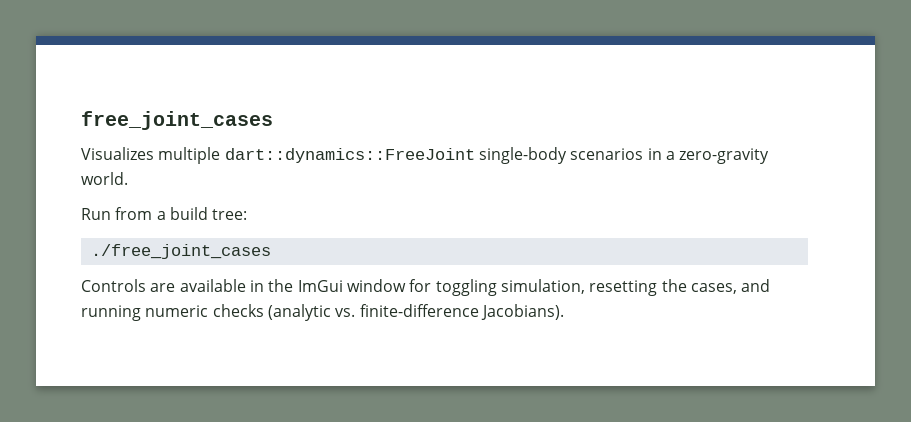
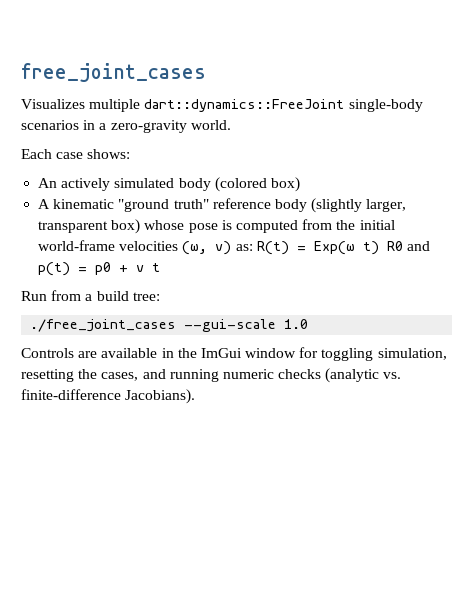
(128, 178) none -> [21,149,131,159] [38,177,300,192] [38,198,407,213] [38,219,395,234] [38,240,430,255] [38,262,161,276] // Each case shows: // An actively simulated body (colored box) // A kinematic "ground truth" reference body (slightly larger, transparent box) whose pose is computed from the initial world-frame velocities (ω, v) as: R(t) = Exp(ω t) R0 and p(t) = p0 + v t
(271, 251) none -> [184,319,309,332] --gui-scale 1.0

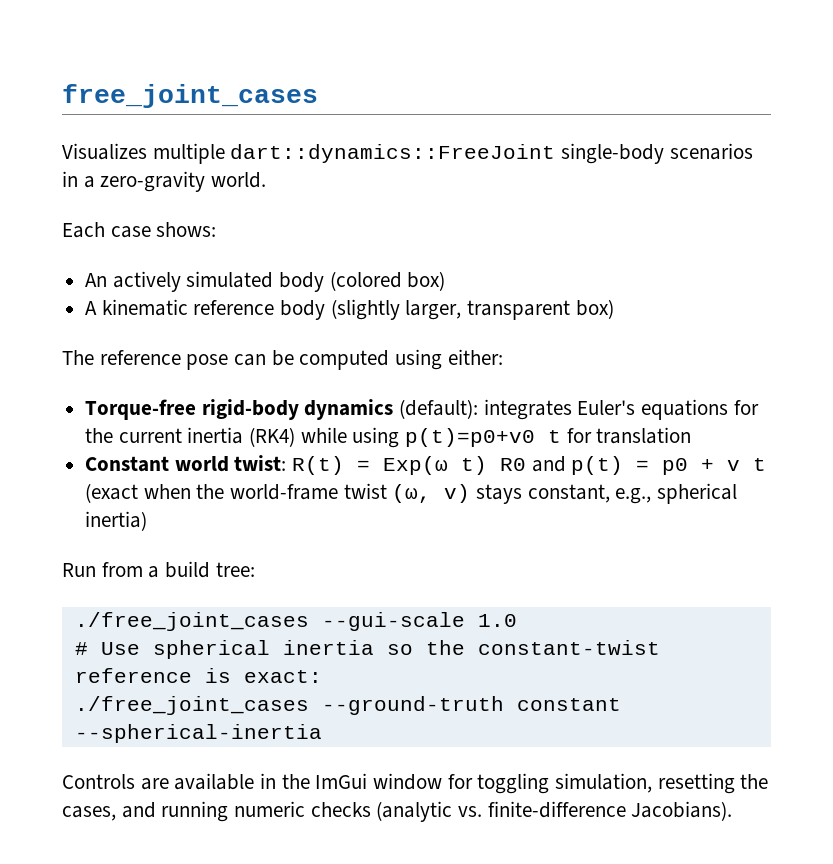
[118,199,209,212] "ground truth" -> (188, 307) none
[144,219,395,233] [38,240,253,255] whose pose is computed from the initial world-frame velocities (ω, v) as: -> [62,349,503,370] [85,399,759,420] [85,427,692,448] [85,455,287,472] // The reference pose can be computed using either: // Torque-free rigid-body dynamics (default): integrates Euler's equations for the current inertia (RK4) while using p(t)=p0+v0 t for translation // Constant world twist:
(161, 267) none -> [85,483,738,504] [85,511,148,531] (exact when the world-frame twist (ω, v) stays constant, e.g., spherical inertia)
(309, 324) none -> [74,640,660,659] [74,668,322,683] [74,696,621,715] [74,724,322,743] // # Use spherical inertia so the constant-twist reference is exact: // ./free_joint_cases --ground-truth constant --spherical-inertia

